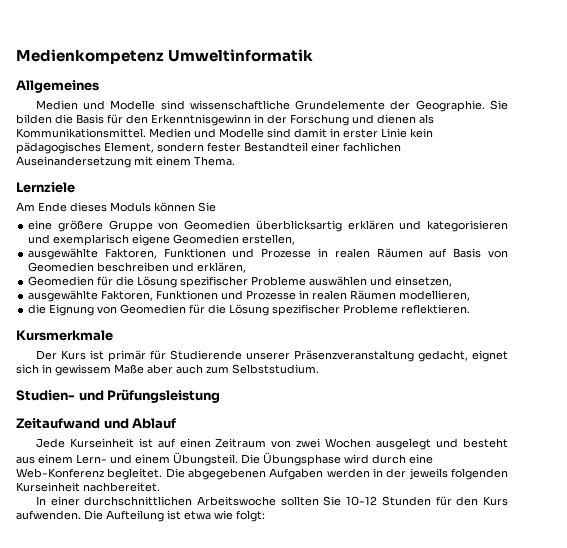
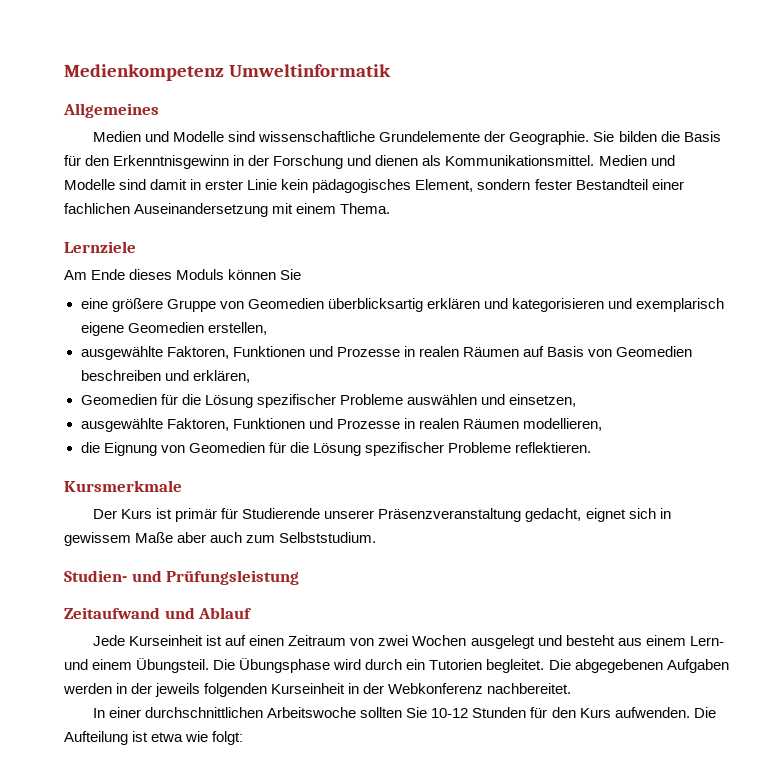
[409,454,433,464] [16,468,104,478] eine Web-Konferenz -> [406,659,483,670] ein Tutorien
(80, 487) none -> [348,683,484,694] in der Webkonferenz

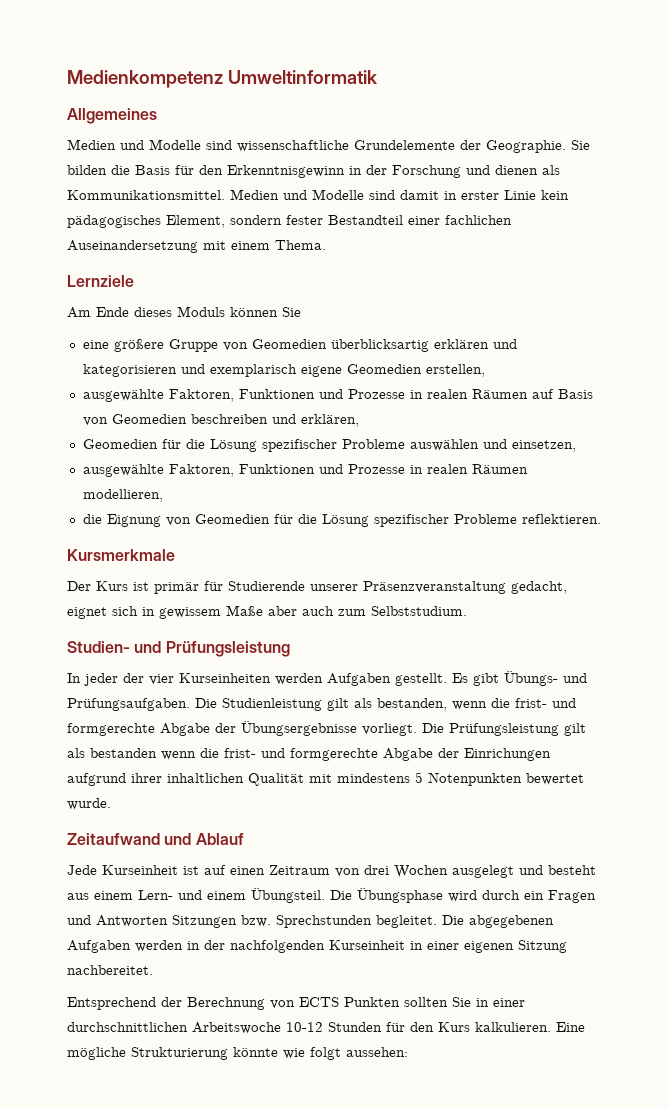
(300, 577) none -> [67,671,587,686] [67,698,576,711] [67,721,586,736] [67,748,551,761] [67,772,584,786] [67,798,111,810] // In jeder der vier Kurseinheiten werden Aufgaben gestellt. Es gibt Übungs- und Prüfungsaufgaben. Die Studienleistung gilt als bestanden, wenn die frist- und formgerechte Abgabe der Übungsergebnisse vorliegt. Die Prüfungsleistung gilt als bestanden wenn die frist- und formgerechte Abgabe der Einrichungen aufgrund ihrer inhaltlichen Qualität mit mindestens 5 Notenpunkten bewertet wurde.
[378,635,409,646] zwei -> [364,865,389,875] drei
[429,659,483,670] Tutorien -> [548,890,596,903] [67,915,372,928] Fragen und Antworten Sitzungen bzw. Sprechstunden
[155,683,572,697] [93,708,106,718] jeweils folgenden Kurseinheit in der Webkonferenz nachbereitet. // In -> [230,940,567,953] [67,965,153,975] [67,997,489,1010] nachfolgenden Kurseinheit in einer eigenen Sitzung nachbereitet. // Entsprechend der Berechnung von ECTS Punkten sollten Sie in
[360,707,428,718] sollten Sie -> (281, 1028) none
[614,707,716,718] [64,731,244,745] aufwenden. Die Aufteilung ist etwa wie folgt: -> [475,1022,585,1032] [67,1047,408,1060] kalkulieren. Eine mögliche Strukturierung könnte wie folgt aussehen:

